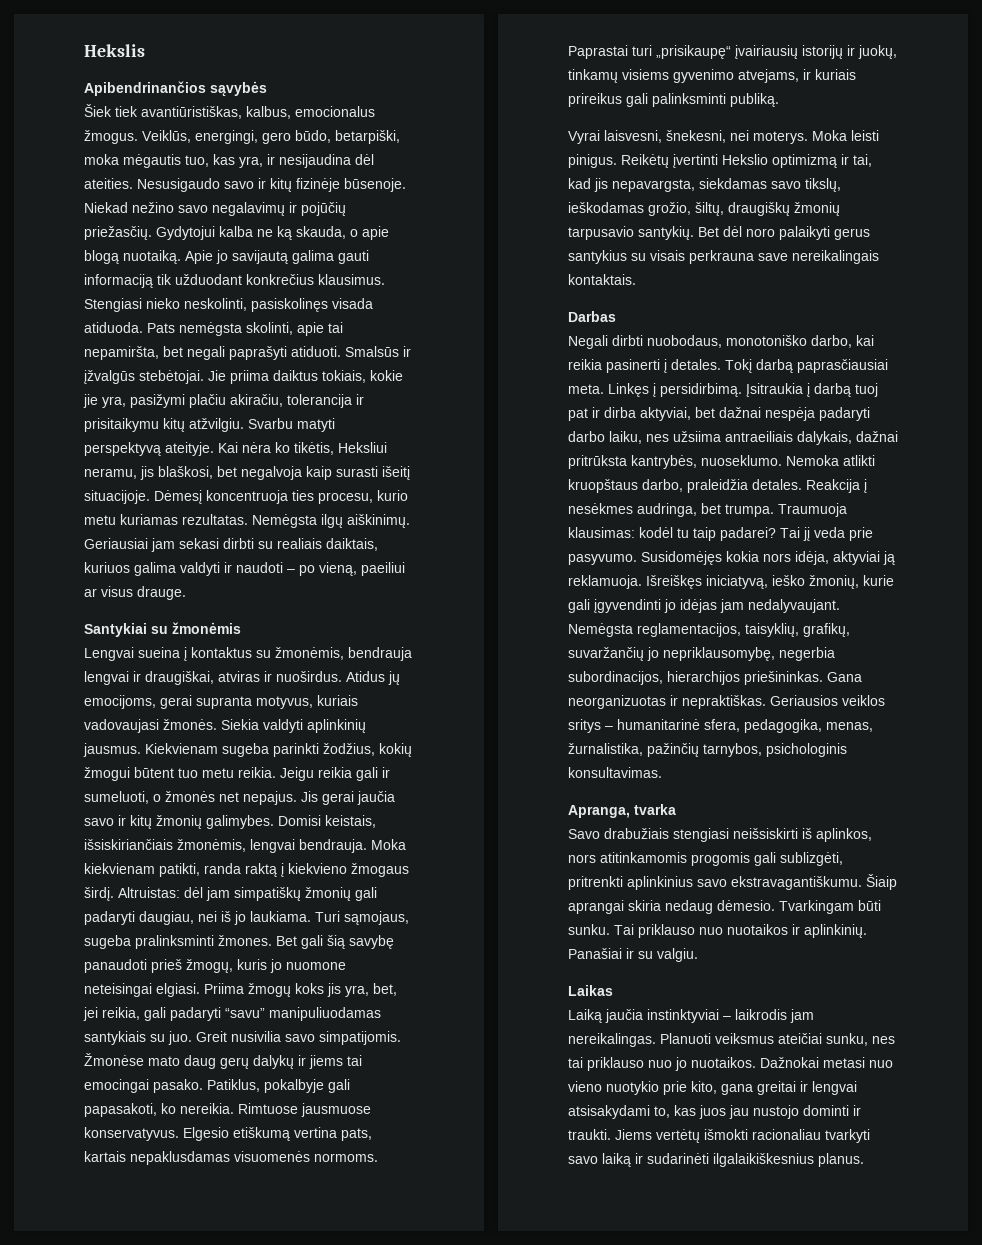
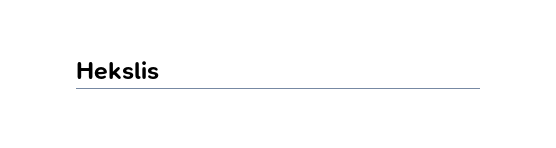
[84,81,267,97] [84,104,375,119] [84,130,400,144] [84,154,374,168] [84,178,406,192] [84,202,346,216] [84,226,389,240] [84,250,369,264] [84,274,385,288] [84,298,373,312] [84,322,343,336] [84,346,411,360] [84,370,403,384] [83,394,364,408] [84,418,335,432] [84,442,387,456] [84,466,410,480] [84,490,408,504] [84,514,410,528] [84,538,378,552] [84,562,405,576] [84,586,186,600] [84,622,241,637] [84,647,412,661] [84,671,400,685] [84,695,358,709] [84,719,366,733] [83,743,412,757] [84,767,390,781] [84,791,395,805] [84,815,376,829] [84,839,406,853] [84,863,409,877] [84,887,377,901] [84,911,409,925] [84,935,394,949] [84,959,346,973] [84,983,397,997] [83,1007,381,1021] [84,1031,401,1045] [84,1053,362,1069] [84,1079,350,1093] [84,1103,371,1117] [84,1127,372,1141] [84,1151,378,1165] [568,45,897,59] [568,69,856,83] [568,93,779,107] [568,130,879,144] [568,154,872,168] [568,178,841,192] [568,202,840,216] [568,226,870,240] [568,250,879,264] [568,274,636,285] [568,311,616,322] [568,335,874,349] [568,359,888,373] [568,383,878,397] [568,407,870,421] [568,431,898,445] [568,455,875,469] [568,479,867,493] [568,503,847,517] [568,527,873,541] [568,551,895,565] [568,575,894,589] [568,599,840,613] [568,623,850,637] [568,647,835,661] [568,671,862,685] [568,695,885,709] [568,719,873,733] [568,743,847,757] [568,767,662,778] [568,804,676,818] [568,828,872,842] [568,852,843,866] [568,874,897,890] [568,900,881,914] [568,924,867,938] [568,948,698,962] [568,985,613,996] [568,1009,814,1023] [568,1033,895,1047] [568,1057,893,1071] [568,1081,857,1095] [568,1105,861,1119] [568,1129,870,1143] [568,1153,864,1167] // Apibendrinančios sąvybės // Šiek tiek avantiūristiškas, kalbus, emocionalus žmogus. Veiklūs, energingi, gero būdo, betarpiški, moka mėgautis tuo, kas yra, ir nesijaudina dėl ateities. Nesusigaudo savo ir kitų fizinėje būsenoje. Niekad nežino savo negalavimų ir pojūčių priežasčių. Gydytojui kalba ne ką skauda, o apie blogą nuotaiką. Apie jo savijautą galima gauti informaciją tik užduodant konkrečius klausimus. Stengiasi nieko neskolinti, pasiskolinęs visada atiduoda. Pats nemėgsta skolinti, apie tai nepamiršta, bet negali paprašyti atiduoti. Smalsūs ir įžvalgūs stebėtojai. Jie priima daiktus tokiais, kokie jie yra, pasižymi plačiu akiračiu, tolerancija ir prisitaikymu kitų atžvilgiu. Svarbu matyti perspektyvą ateityje. Kai nėra ko tikėtis, Heksliui neramu, jis blaškosi, bet negalvoja kaip surasti išeitį situacijoje. Dėmesį koncentruoja ties procesu, kurio metu kuriamas rezultatas. Nemėgsta ilgų aiškinimų. Geriausiai jam sekasi dirbti su realiais daiktais, kuriuos galima valdyti ir naudoti – po vieną, paeiliui ar visus drauge. // Santykiai su žmonėmis // Lengvai sueina į kontaktus su žmonėmis, bendrauja lengvai ir draugiškai, atviras ir nuoširdus. Atidus jų emocijoms, gerai supranta motyvus, kuriais vadovaujasi žmonės. Siekia valdyti aplinkinių jausmus. Kiekvienam sugeba parinkti žodžius, kokių žmogui būtent tuo metu reikia. Jeigu reikia gali ir sumeluoti, o žmonės net nepajus. Jis gerai jaučia savo ir kitų žmonių galimybes. Domisi keistais, išsiskiriančiais žmonėmis, lengvai bendrauja. Moka kiekvienam patikti, randa raktą į kiekvieno žmogaus širdį. Altruistas: dėl jam simpatiškų žmonių gali padaryti daugiau, nei iš jo laukiama. Turi sąmojaus, sugeba pralinksminti žmones. Bet gali šią savybę panaudoti prieš žmogų, kuris jo nuomone neteisingai elgiasi. Priima žmogų koks jis yra, bet, jei reikia, gali padaryti “savu” manipuliuodamas santykiais su juo. Greit nusivilia savo simpatijomis. Žmonėse mato daug gerų dalykų ir jiems tai emocingai pasako. Patiklus, pokalbyje gali papasakoti, ko nereikia. Rimtuose jausmuose konservatyvus. Elgesio etiškumą vertina pats, kartais nepaklusdamas visuomenės normoms. Paprastai turi „prisikaupę“ įvairiausių istorijų ir juokų, tinkamų visiems gyvenimo atvejams, ir kuriais prireikus gali palinksminti publiką. // Vyrai laisvesni, šnekesni, nei moterys. Moka leisti pinigus. Reikėtų įvertinti Hekslio optimizmą ir tai, kad jis nepavargsta, siekdamas savo tikslų, ieškodamas grožio, šiltų, draugiškų žmonių tarpusavio santykių. Bet dėl noro palaikyti gerus santykius su visais perkrauna save nereikalingais kontaktais. // Darbas // Negali dirbti nuobodaus, monotoniško darbo, kai reikia pasinerti į detales. Tokį darbą paprasčiausiai meta. Linkęs į persidirbimą. Įsitraukia į darbą tuoj pat ir dirba aktyviai, bet dažnai nespėja padaryti darbo laiku, nes užsiima antraeiliais dalykais, dažnai pritrūksta kantrybės, nuoseklumo. Nemoka atlikti kruopštaus darbo, praleidžia detales. Reakcija į nesėkmes audringa, bet trumpa. Traumuoja klausimas: kodėl tu taip padarei? Tai jį veda prie pasyvumo. Susidomėjęs kokia nors idėja, aktyviai ją reklamuoja. Išreiškęs iniciatyvą, ieško žmonių, kurie gali įgyvendinti jo idėjas jam nedalyvaujant. Nemėgsta reglamentacijos, taisyklių, grafikų, suvaržančių jo nepriklausomybę, negerbia subordinacijos, hierarchijos priešininkas. Gana neorganizuotas ir nepraktiškas. Geriausios veiklos sritys – humanitarinė sfera, pedagogika, menas, žurnalistika, pažinčių tarnybos, psichologinis konsultavimas. // Apranga, tvarka // Savo drabužiais stengiasi neišsiskirti iš aplinkos, nors atitinkamomis progomis gali sublizgėti, pritrenkti aplinkinius savo ekstravagantiškumu. Šiaip aprangai skiria nedaug dėmesio. Tvarkingam būti sunku. Tai priklauso nuo nuotaikos ir aplinkinių. Panašiai ir su valgiu. // Laikas // Laiką jaučia instinktyviai – laikrodis jam nereikalingas. Planuoti veiksmus ateičiai sunku, nes tai priklauso nuo jo nuotaikos. Dažnokai metasi nuo vieno nuotykio prie kito, gana greitai ir lengvai atsisakydami to, kas juos jau nustojo dominti ir traukti. Jiems vertėtų išmokti racionaliau tvarkyti savo laiką ir sudarinėti ilgalaikiškesnius planus. -> (159, 70) none

